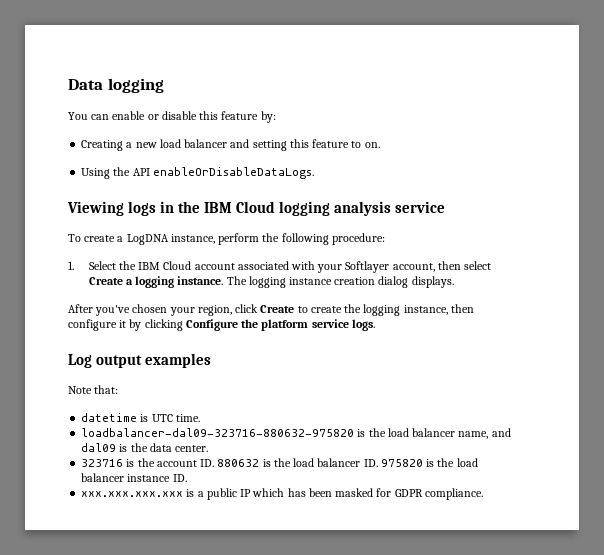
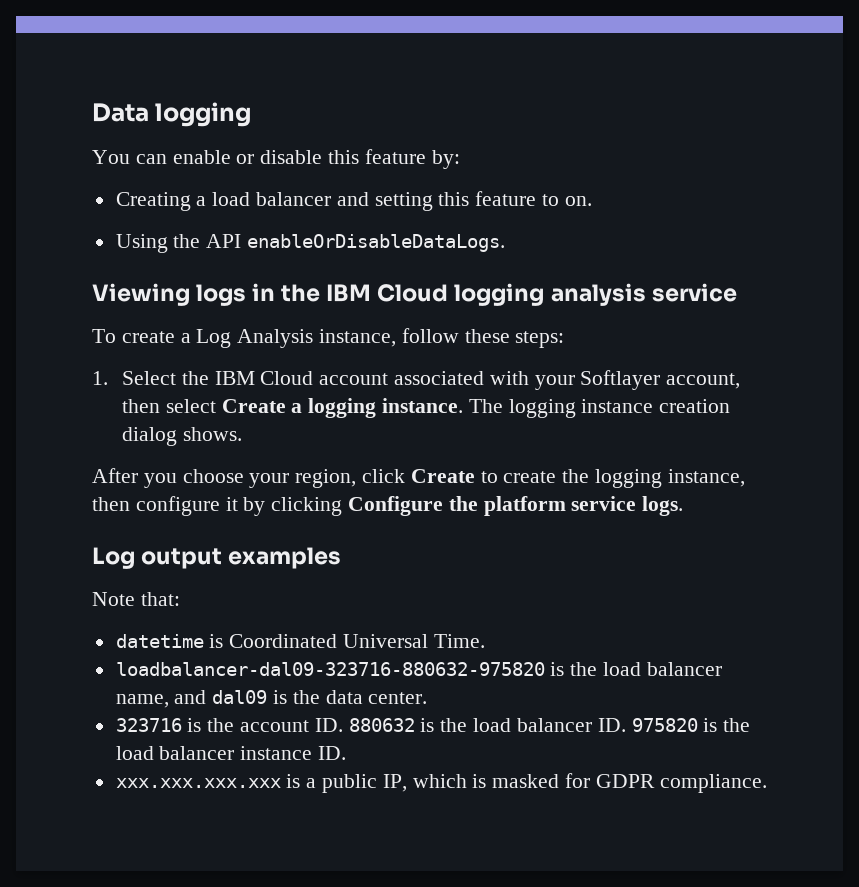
[135,142,157,148] new -> (207, 201) none
[126,233,385,245] LogDNA instance, perform the following procedure: -> [196,328,565,348] Log Analysis instance, follow these steps:
[411,276,454,288] displays. -> [182,427,242,441] shows.
[95,304,168,316] you've chosen -> [143,469,244,488] you choose
[151,414,200,422] UTC time. -> [229,634,485,648] Coordinated Universal Time.
[240,488,332,497] IP which has been -> [382,774,487,792] IP, which is

